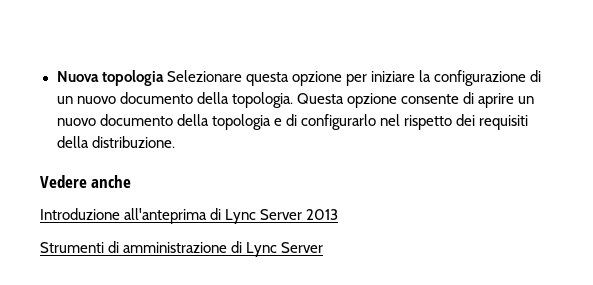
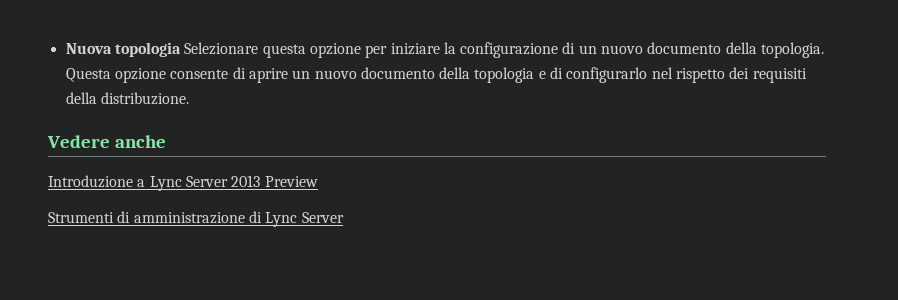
[124,208,222,224] all'anteprima di -> [137,179,146,187] a
(339, 214) none -> [264,176,318,187] Preview

